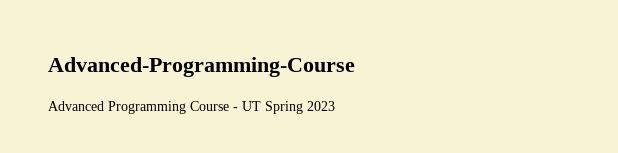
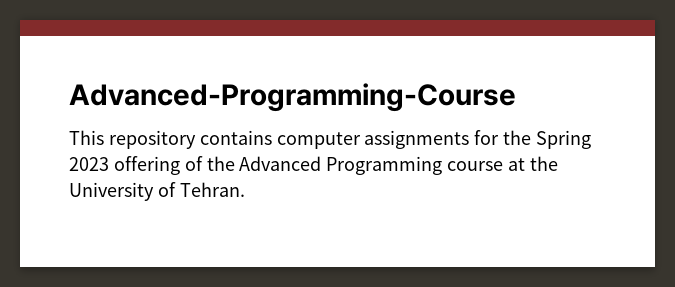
[48,101,335,114] Advanced Programming Course - UT Spring 2023 -> [69,130,592,149] [69,156,558,175] [69,182,245,201] This repository contains computer assignments for the Spring 2023 offering of the Advanced Programming course at the University of Tehran.

